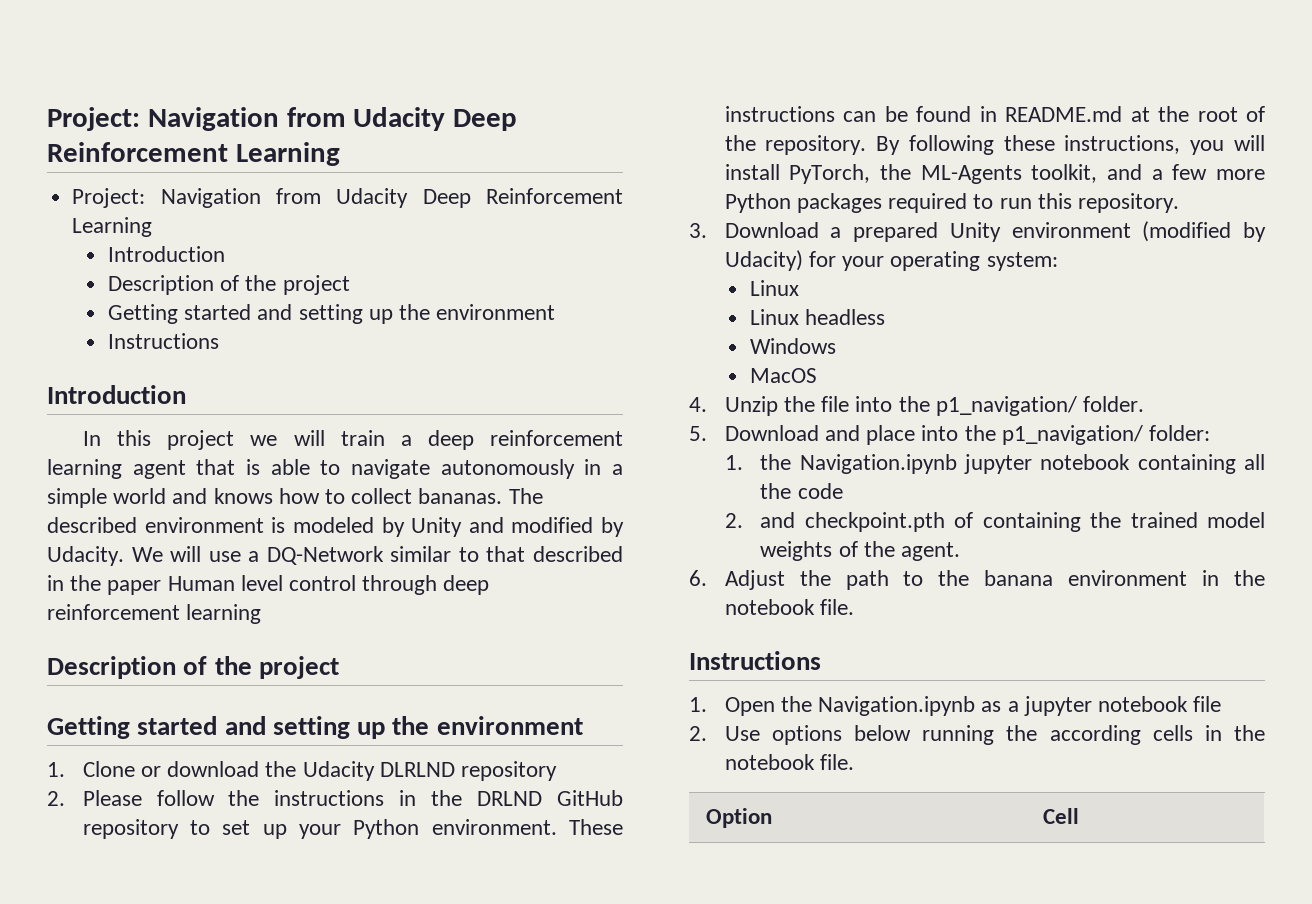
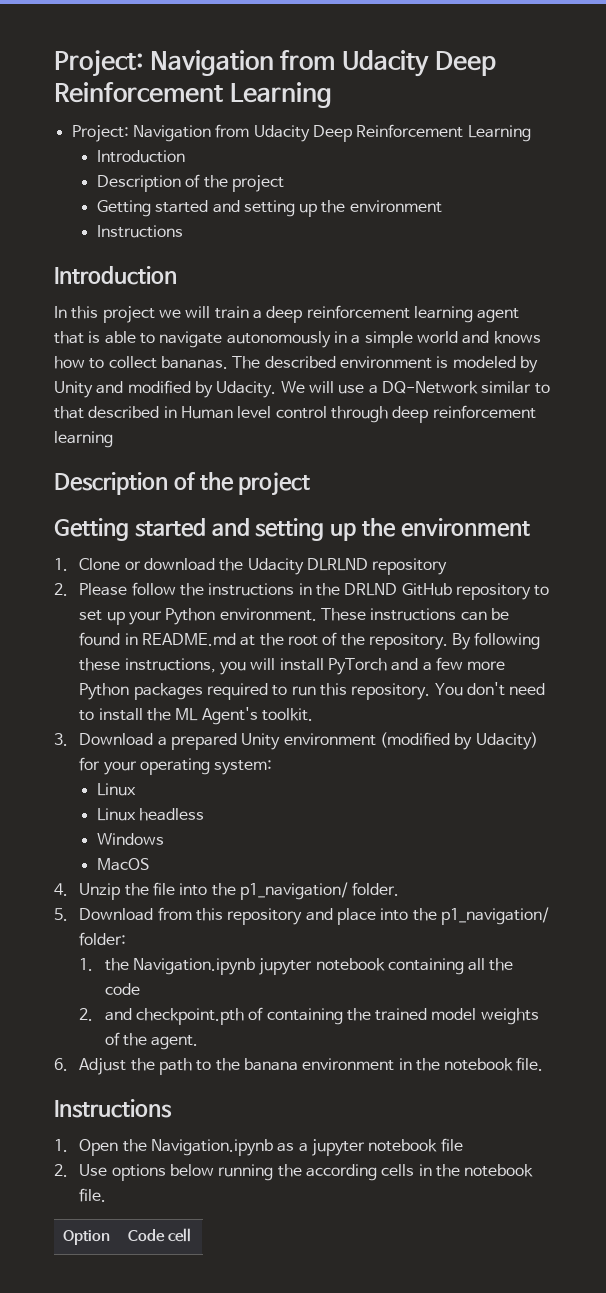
[70,575,162,595] the paper -> (177, 412) none
[789,164,1098,184] PyTorch, the ML-Agents toolkit, -> [327,658,387,675] PyTorch
(1179, 203) none -> [434,682,546,696] [79,707,313,725] You don't need to install the ML Agent's toolkit.
(819, 433) none -> [157,907,303,925] from this repository
[1042,808,1079,824] Cell -> [127,1228,191,1242] Code cell

